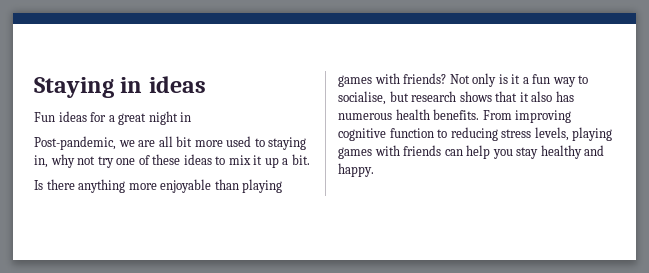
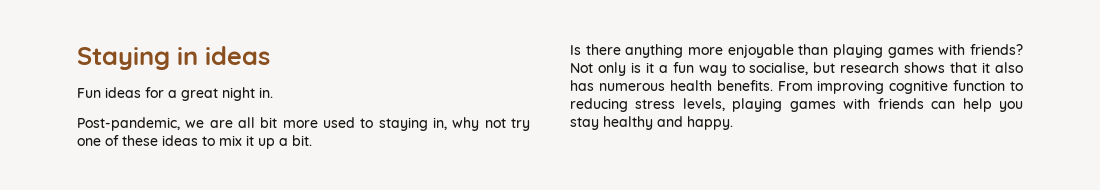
[180,112,192,122] in -> [259,87,273,98] in.

